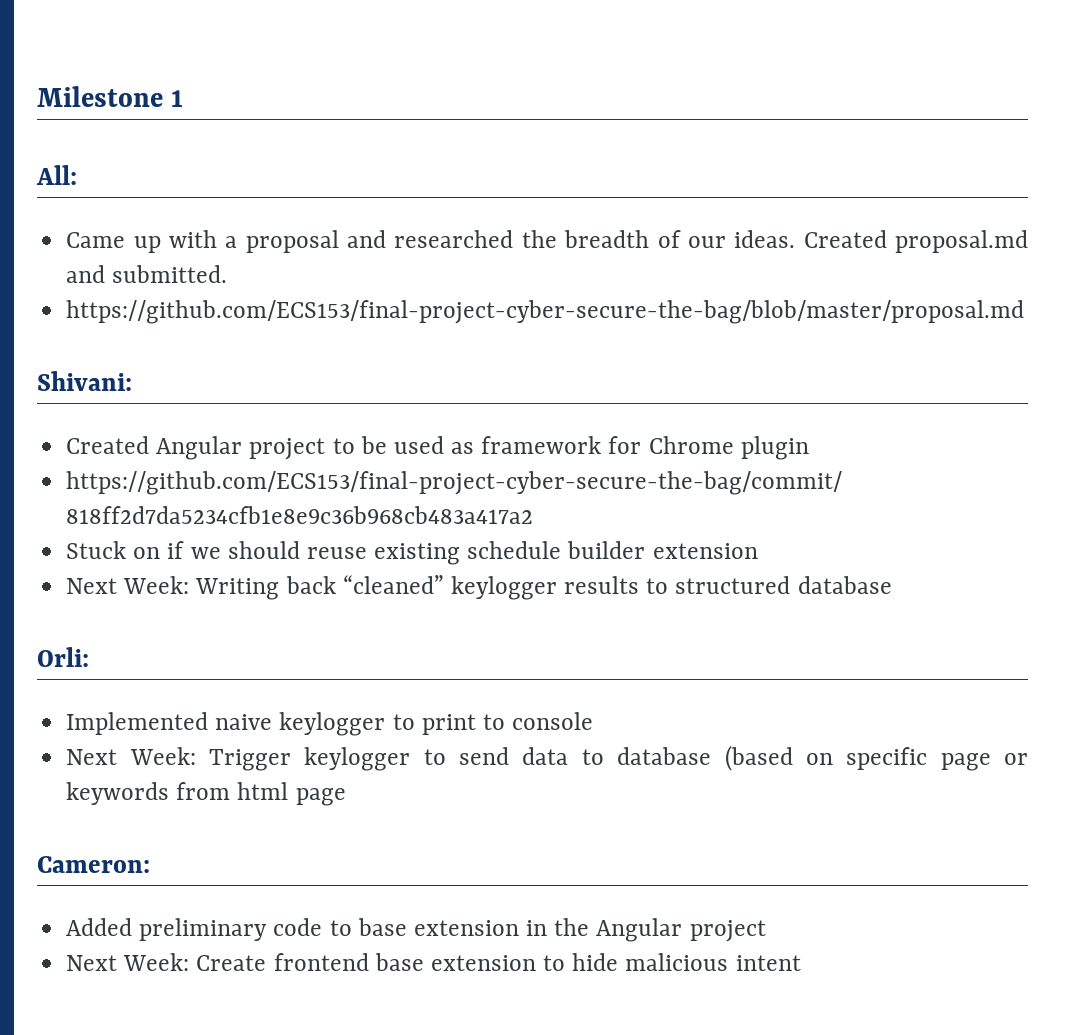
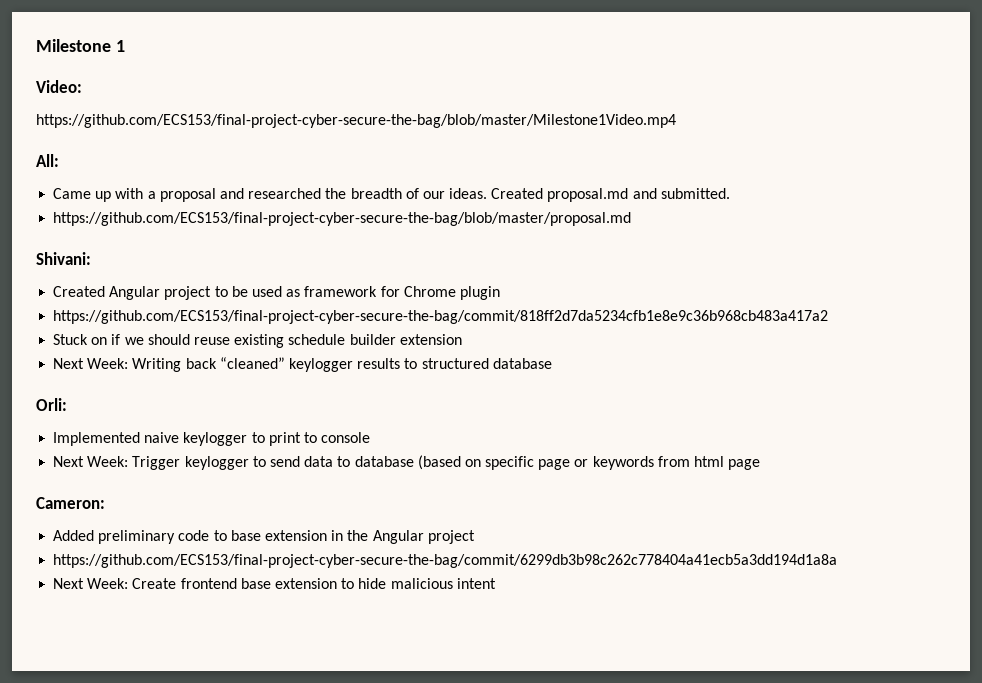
(184, 98) none -> [36,80,82,93] [36,114,676,128] // Video: // https://github.com/ECS153/final-project-cyber-secure-the-bag/blob/master/Milestone1Video.mp4
(766, 931) none -> [53,554,838,568] // https://github.com/ECS153/final-project-cyber-secure-the-bag/commit/6299db3b98c262c778404a41ecb5a3dd194d1a8a

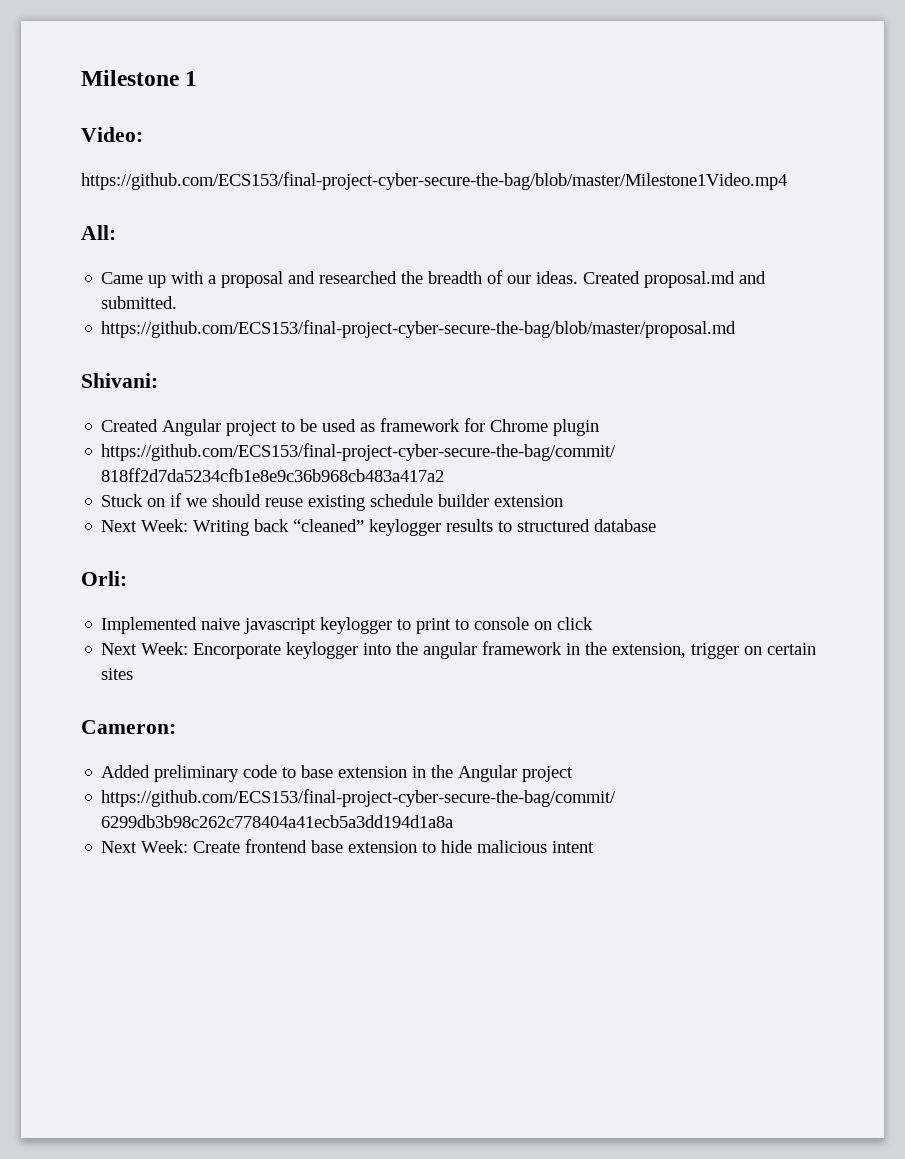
(180, 437) none -> [244,618,317,634] javascript
[53,455,761,470] // Next Week: Trigger keylogger to send data to database (based on specific page or keywords from html page -> [534,617,594,630] [101,641,817,659] [101,668,134,680] on click // Next Week: Encorporate keylogger into the angular framework in the extension, trigger on certain sites

